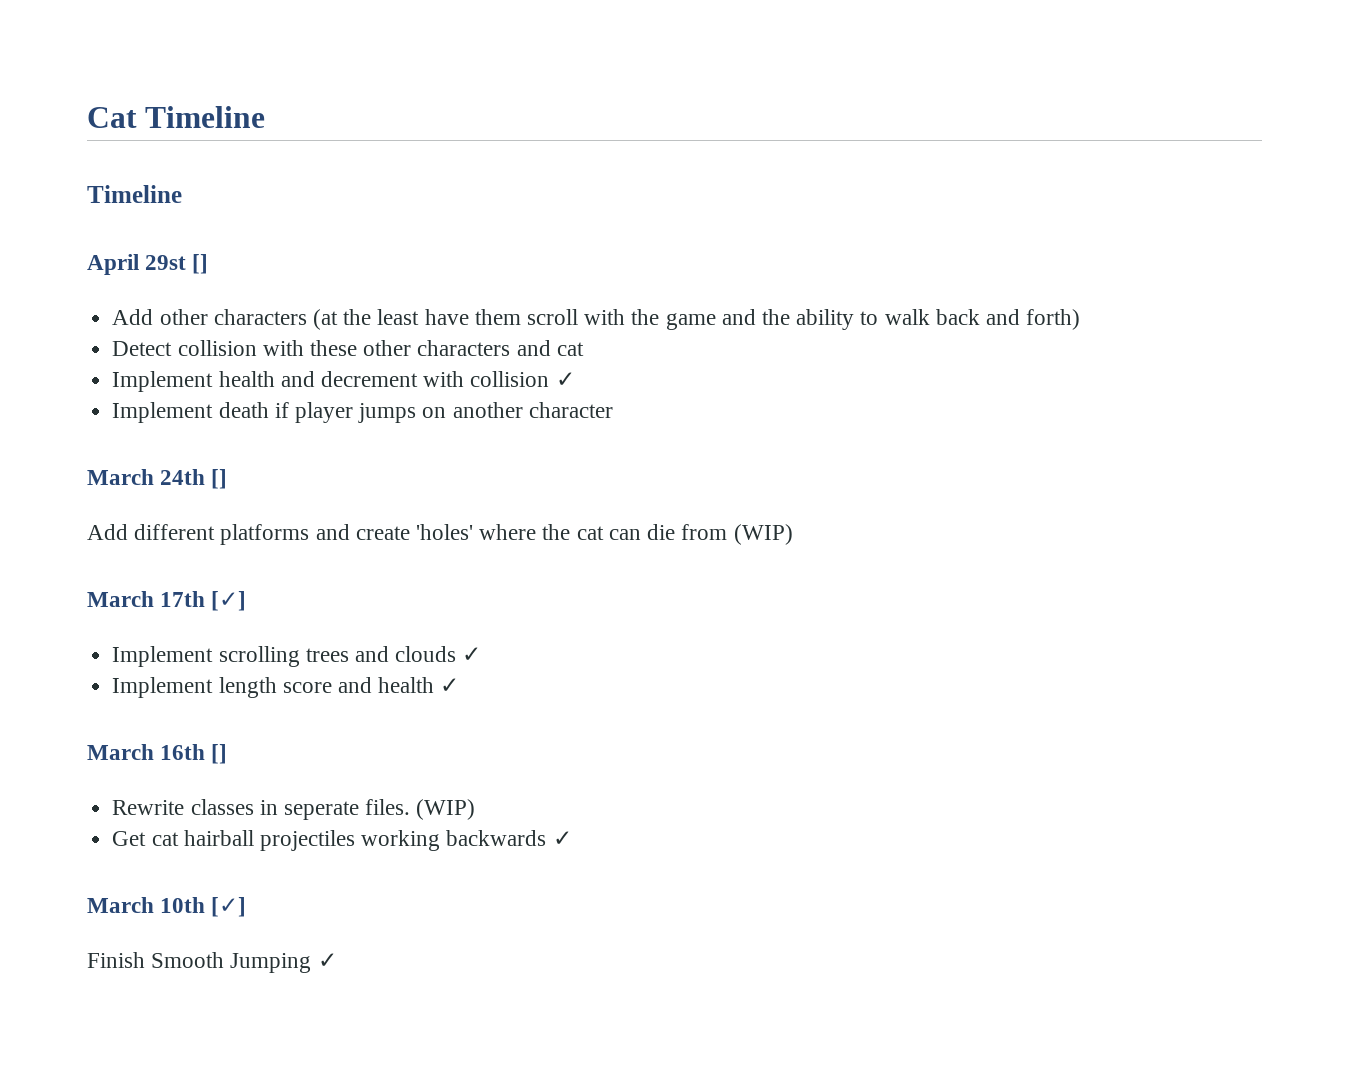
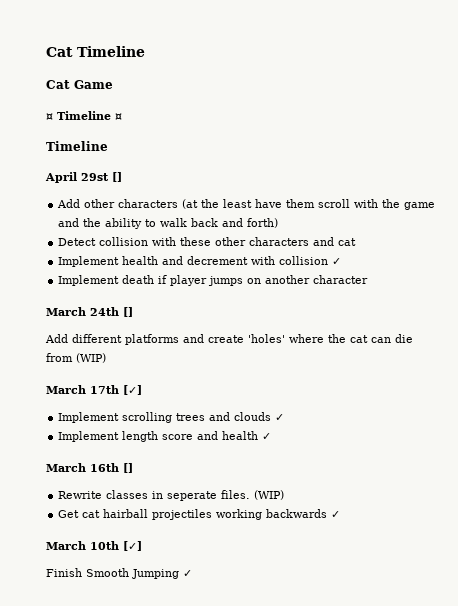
(265, 117) none -> [46,80,113,89] [46,111,122,120] // Cat Game // ¤ Timeline ¤

